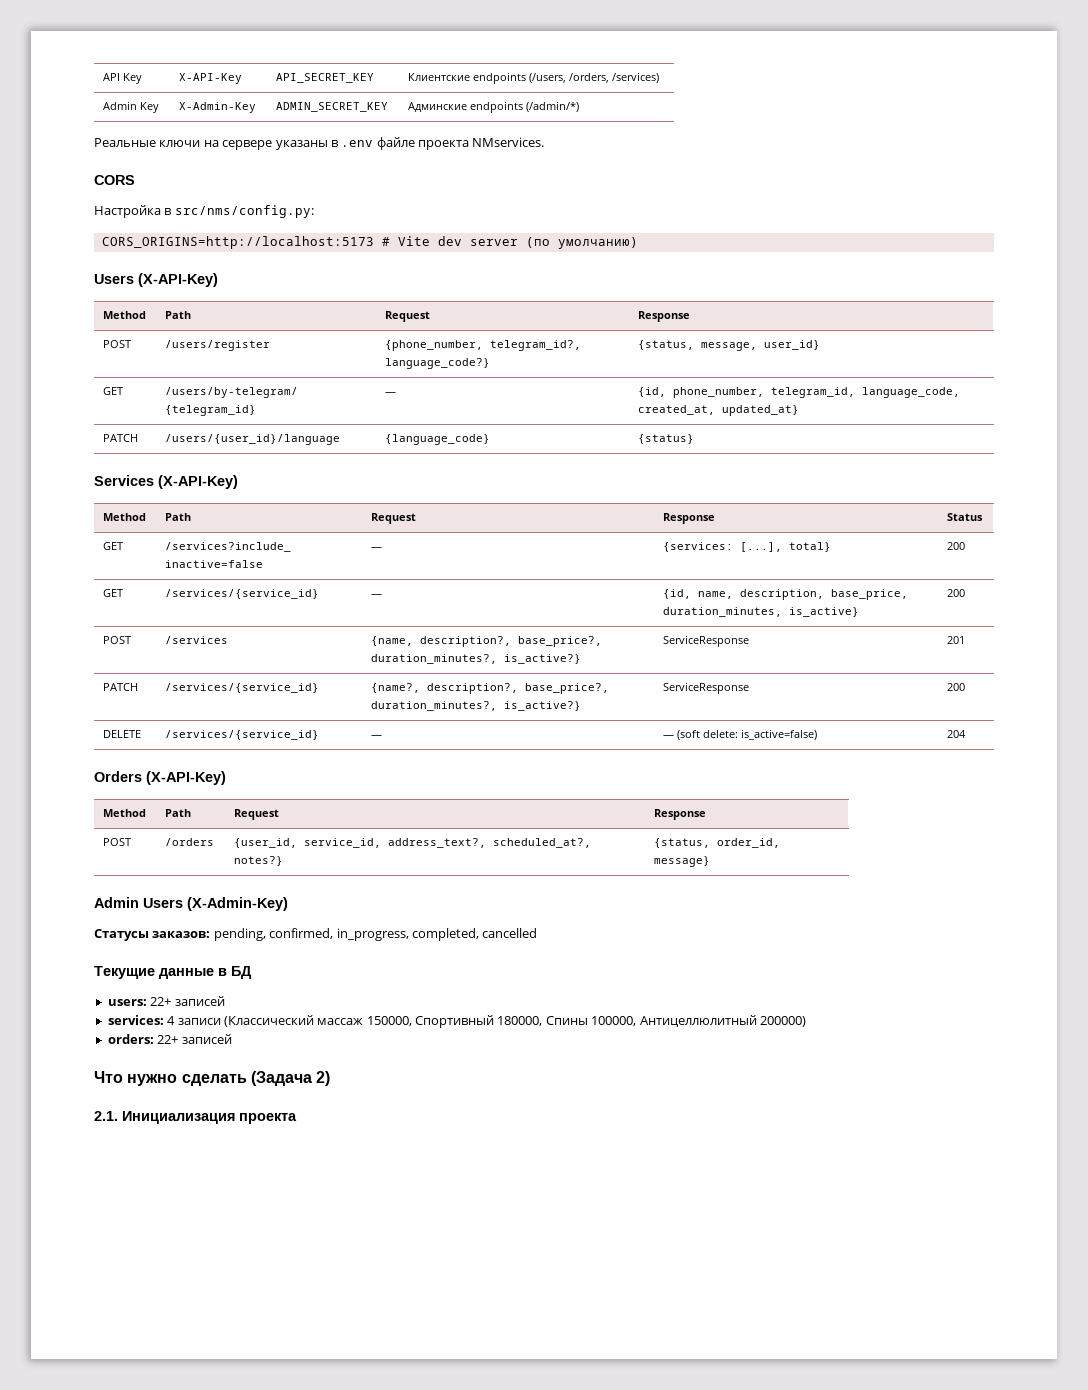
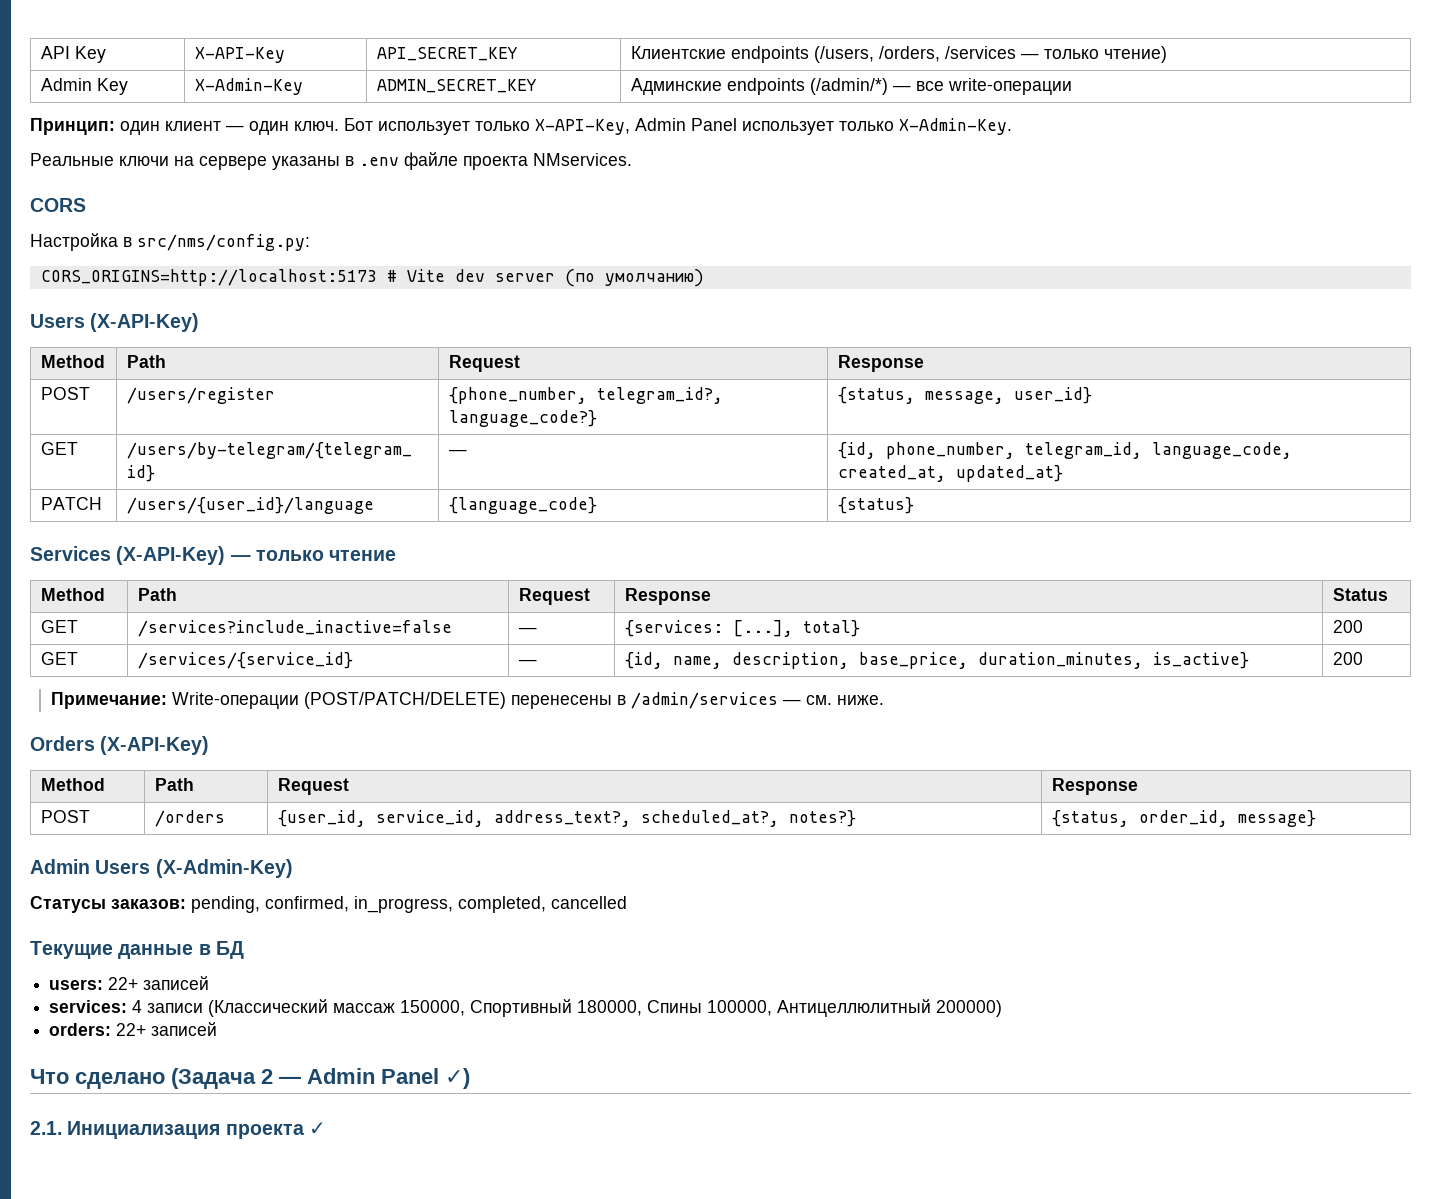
[612,72,660,83] /services) -> [944,46,1167,63] /services — только чтение)
(580, 106) none -> [892,78,1072,95] [30,118,1012,135] — все write-операции // Принцип: один клиент — один ключ. Бот использует только X-API-Key, Admin Panel использует только X-Admin-Key.
(238, 482) none -> [230,550,397,561] — только чтение
[103,636,132,644] [165,636,229,644] [371,636,603,647] [371,654,582,664] [663,635,750,647] [947,636,966,644] [103,683,139,691] [165,683,320,693] [371,683,610,694] [371,701,582,711] [663,682,750,694] [947,683,966,691] [103,730,142,738] [165,730,320,740] [371,735,383,738] [663,729,818,740] [947,730,967,738] // POST | /services | {name, description?, base_price?, duration_minutes?, is_active?} | ServiceResponse | 201 // PATCH | /services/{service_id} | {name?, description?, base_price?, duration_minutes?, is_active?} | ServiceResponse | 200 // DELETE | /services/{service_id} | — | — (soft delete: is_active=false) | 204 -> [50,692,884,709] // Примечание: Write-операции (POST/PATCH/DELETE) перенесены в /admin/services — см. ниже.
[127,1071,331,1086] нужно сделать (Задача 2) -> [75,1068,470,1089] сделано (Задача 2 — Admin Panel ✓)
(297, 1118) none -> [308,1122,326,1135] ✓

